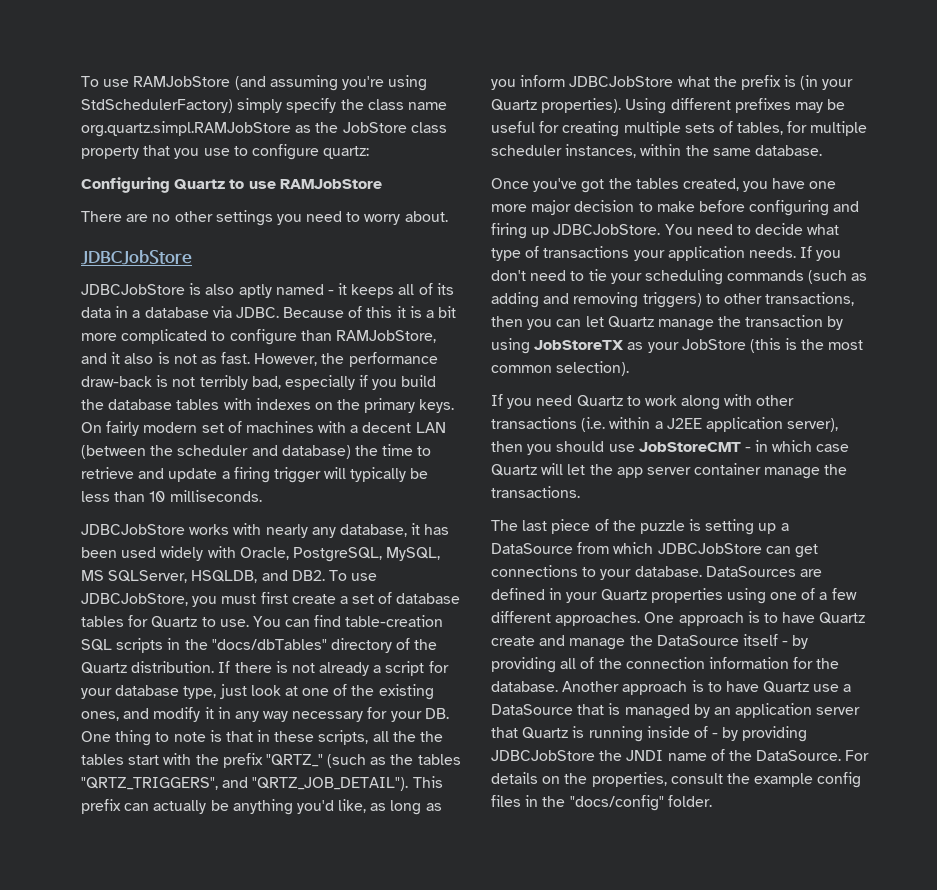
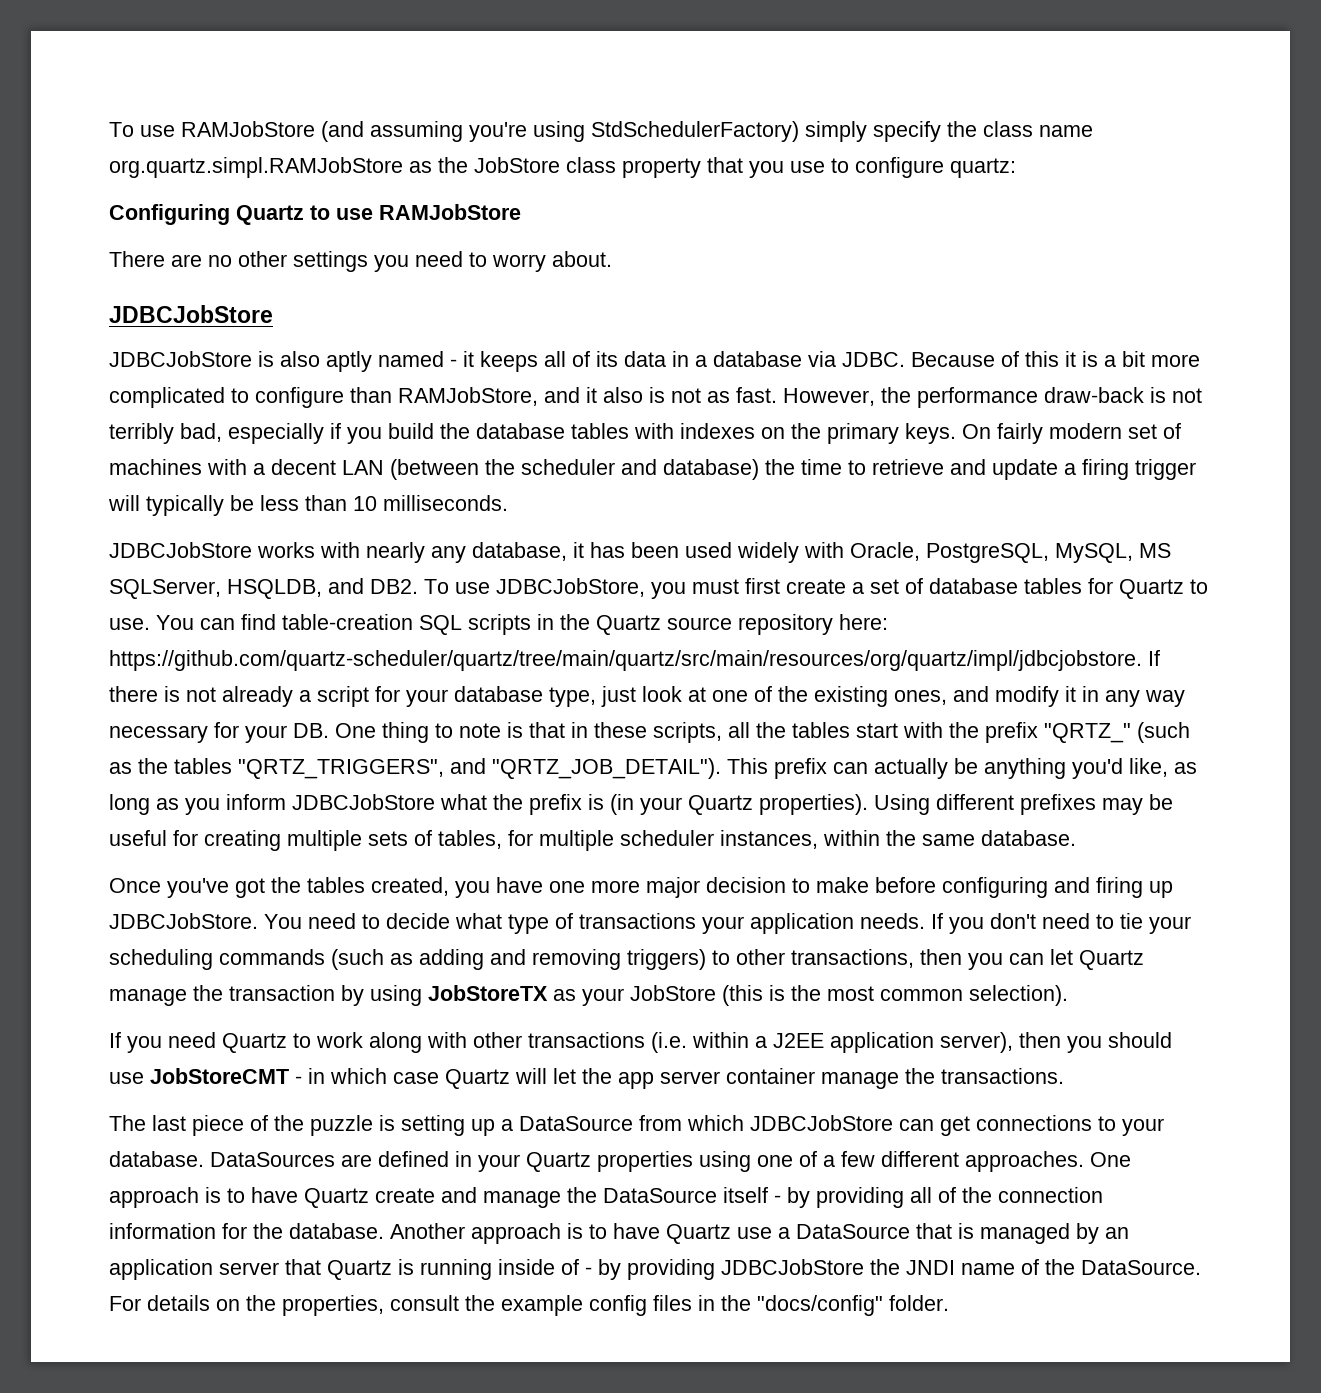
[211,638,438,653] [81,661,215,674] "docs/dbTables" directory of the Quartz distribution. -> [596,614,888,635] [109,650,1142,671] Quartz source repository here: https://github.com/quartz-scheduler/quartz/tree/main/quartz/src/main/resources/org/quartz/impl/jdbcjobstore.
[420,731,444,742] the -> (786, 730) none

